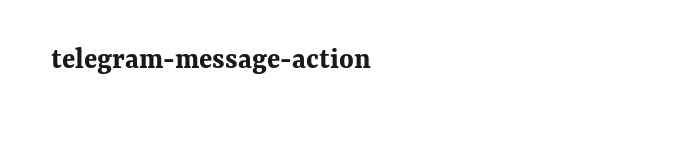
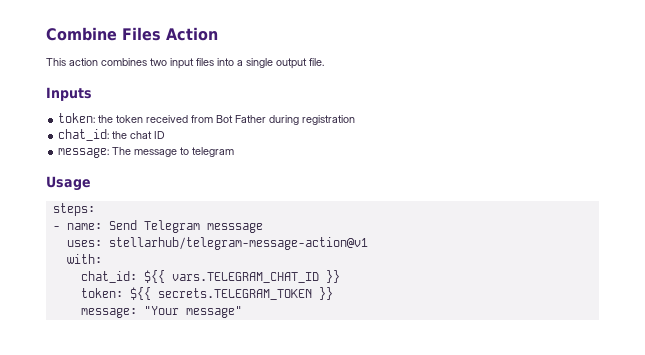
[51,47,371,74] telegram-message-action -> [46,27,218,41] [46,58,324,69] [46,87,92,101] [58,113,356,125] [58,129,166,141] [58,147,235,158] [46,176,91,191] [52,203,95,216] [52,220,263,233] [66,237,368,250] [66,254,102,264] [80,270,340,283] [80,287,333,300] [80,306,242,318] Combine Files Action // This action combines two input files into a single output file. // Inputs // token: the token received from Bot Father during registration // chat_id: the chat ID // message: The message to telegram // Usage // steps: // - name: Send Telegram messsage // uses: stellarhub/telegram-message-action@v1 // with: // chat_id: ${{ vars.TELEGRAM_CHAT_ID }} // token: ${{ secrets.TELEGRAM_TOKEN }} // message: "Your message"

